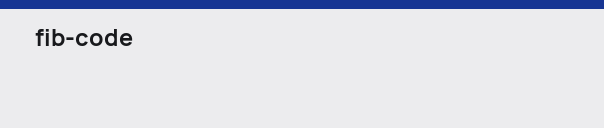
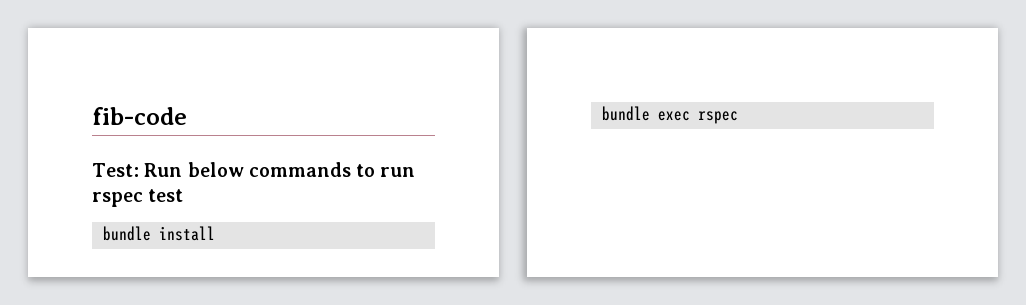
(133, 37) none -> [92,162,416,177] [92,189,184,207] [102,226,215,241] [601,106,738,124] // Test: Run below commands to run rspec test // bundle install // bundle exec rspec

